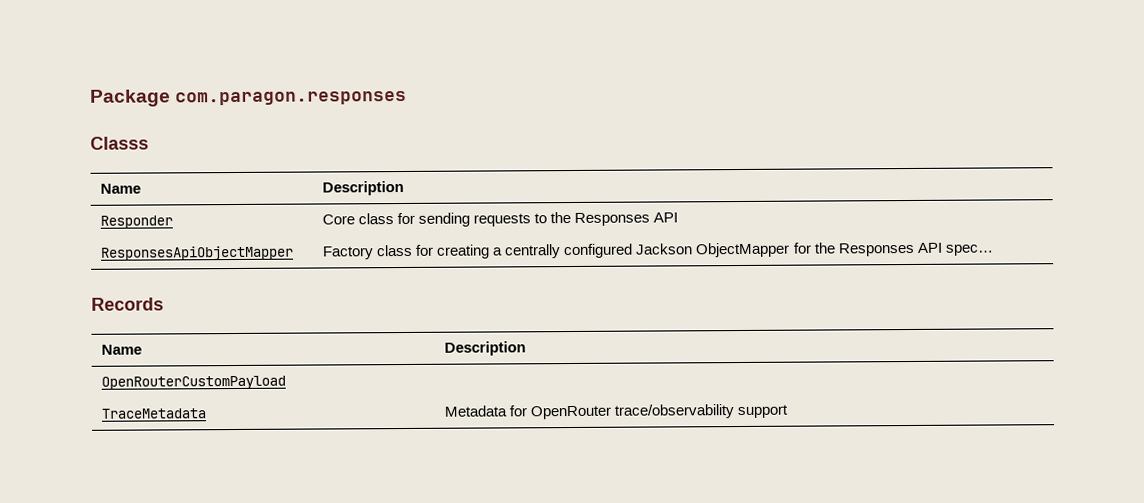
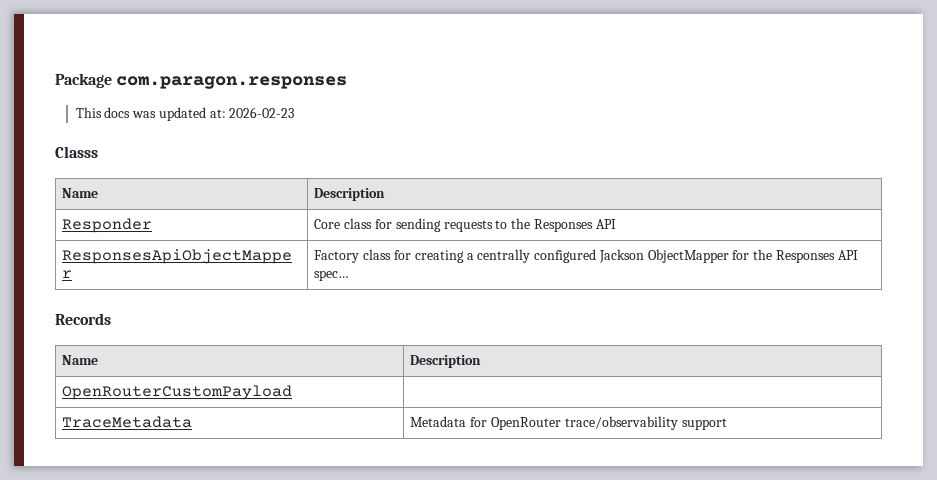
(408, 98) none -> [75,107,295,121] // This docs was updated at: 2026-02-23

